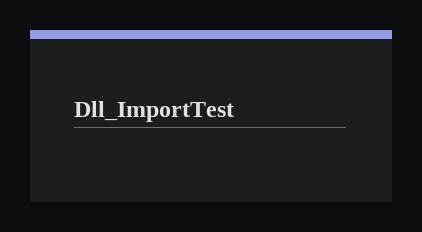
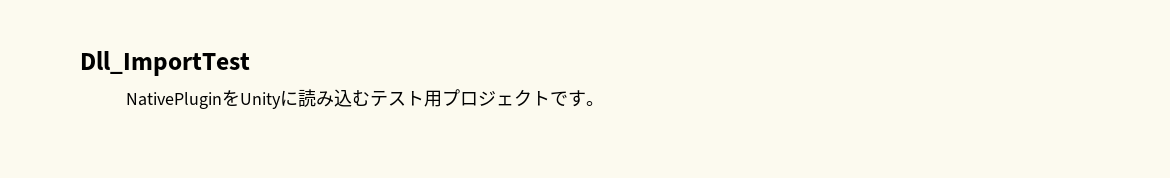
(234, 111) none -> [126,89,605,109] // NativePluginをUnityに読み込むテスト用プロジェクトです。

